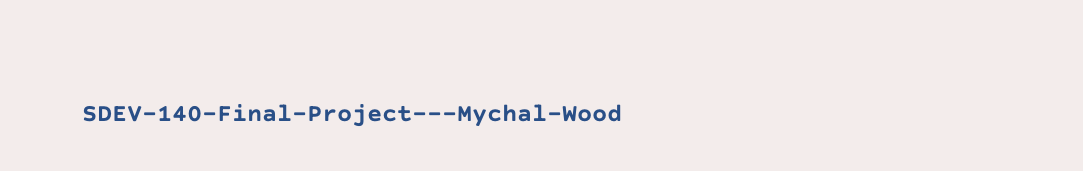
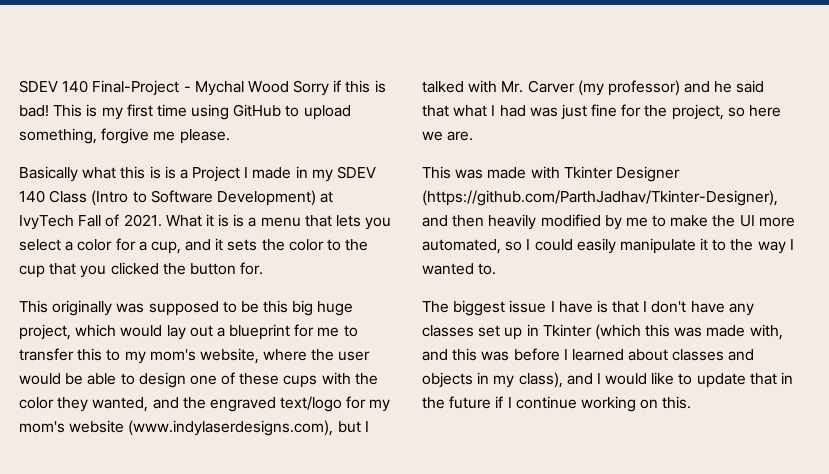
[82,104,622,127] SDEV-140-Final-Project---Mychal-Wood -> [19,80,386,96] [19,104,351,120] [19,128,230,144] [19,166,377,182] [19,190,334,206] [19,214,392,230] [19,238,369,254] [19,262,264,278] [19,300,354,316] [19,324,358,340] [19,348,371,364] [19,372,378,388] [19,396,391,412] [19,420,369,436] [422,80,765,96] [422,104,782,120] [422,131,474,141] [422,166,680,182] [422,190,778,206] [422,214,795,230] [422,238,794,254] [422,263,497,275] [422,300,754,316] [422,324,783,340] [422,348,755,361] [422,372,794,388] [422,396,692,412] SDEV 140 Final-Project - Mychal Wood Sorry if this is bad! This is my first time using GitHub to upload something, forgive me please. // Basically what this is is a Project I made in my SDEV 140 Class (Intro to Software Development) at IvyTech Fall of 2021. What it is is a menu that lets you select a color for a cup, and it sets the color to the cup that you clicked the button for. // This originally was supposed to be this big huge project, which would lay out a blueprint for me to transfer this to my mom's website, where the user would be able to design one of these cups with the color they wanted, and the engraved text/logo for my mom's website (www.indylaserdesigns.com), but I talked with Mr. Carver (my professor) and he said that what I had was just fine for the project, so here we are. // This was made with Tkinter Designer (https://github.com/ParthJadhav/Tkinter-Designer), and then heavily modified by me to make the UI more automated, so I could easily manipulate it to the way I wanted to. // The biggest issue I have is that I don't have any classes set up in Tkinter (which this was made with, and this was before I learned about classes and objects in my class), and I would like to update that in the future if I continue working on this.

